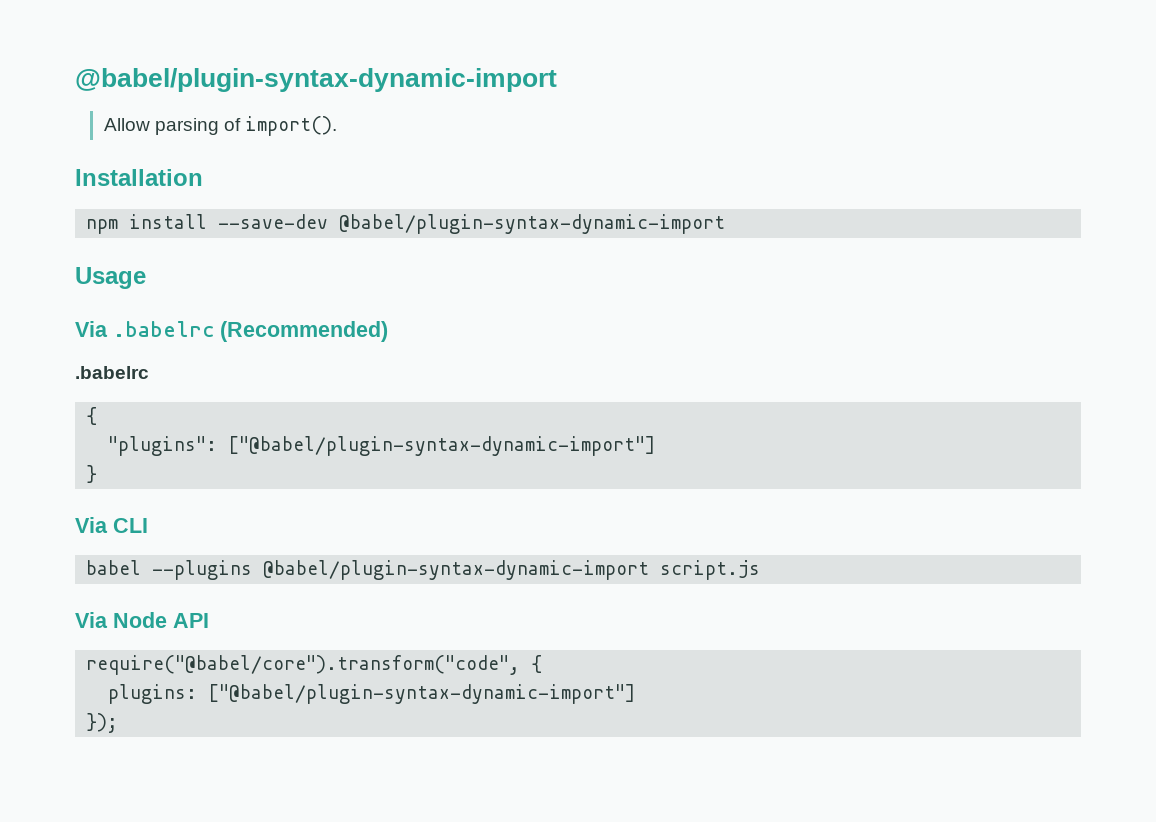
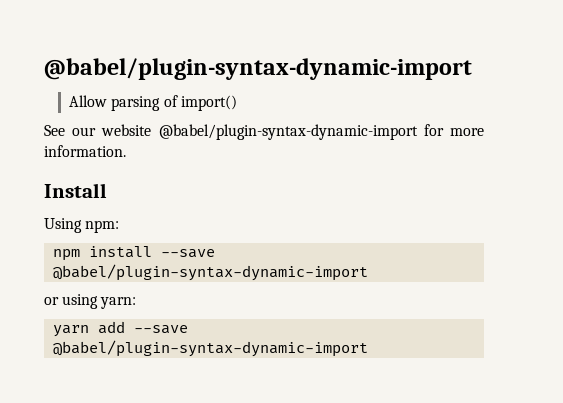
[245,116,338,136] [75,169,203,186] import(). // Installation -> [180,95,237,111] [44,124,484,140] [44,145,126,157] [44,183,107,198] [44,218,120,233] import() // See our website @babel/plugin-syntax-dynamic-import for more information. // Install // Using npm:
[218,214,726,234] [75,267,146,289] [75,321,388,342] [75,366,149,379] [86,407,98,425] [108,436,656,456] [86,465,98,483] [75,517,148,533] [86,560,761,580] [75,612,209,628] [86,655,543,675] [108,684,636,704] [86,713,119,733] --save-dev @babel/plugin-syntax-dynamic-import // Usage // Via .babelrc (Recommended) // .babelrc // { // "plugins": ["@babel/plugin-syntax-dynamic-import"] // } // Via CLI // babel --plugins @babel/plugin-syntax-dynamic-import script.js // Via Node API // require("@babel/core").transform("code", { // plugins: ["@babel/plugin-syntax-dynamic-import"] // }); -> [161,249,216,258] [53,264,369,281] [44,294,137,309] [53,321,189,337] [53,340,369,357] --save @babel/plugin-syntax-dynamic-import // or using yarn: // yarn add --save @babel/plugin-syntax-dynamic-import

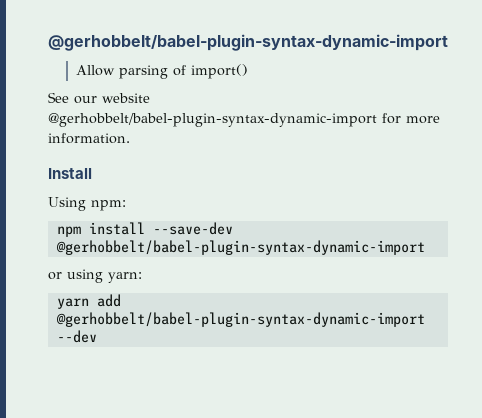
[44,58,472,80] @babel/plugin-syntax-dynamic-import -> [48,34,448,51] @gerhobbelt/babel-plugin-syntax-dynamic-import
[158,124,418,140] @babel/plugin-syntax-dynamic-import -> [48,113,377,127] @gerhobbelt/babel-plugin-syntax-dynamic-import
[161,249,216,258] [53,264,369,281] --save @babel/plugin-syntax-dynamic-import -> [152,222,233,235] [55,240,425,255] --save-dev @gerhobbelt/babel-plugin-syntax-dynamic-import
[134,325,189,334] [53,340,369,357] --save @babel/plugin-syntax-dynamic-import -> [55,312,425,327] [56,330,97,343] @gerhobbelt/babel-plugin-syntax-dynamic-import --dev

